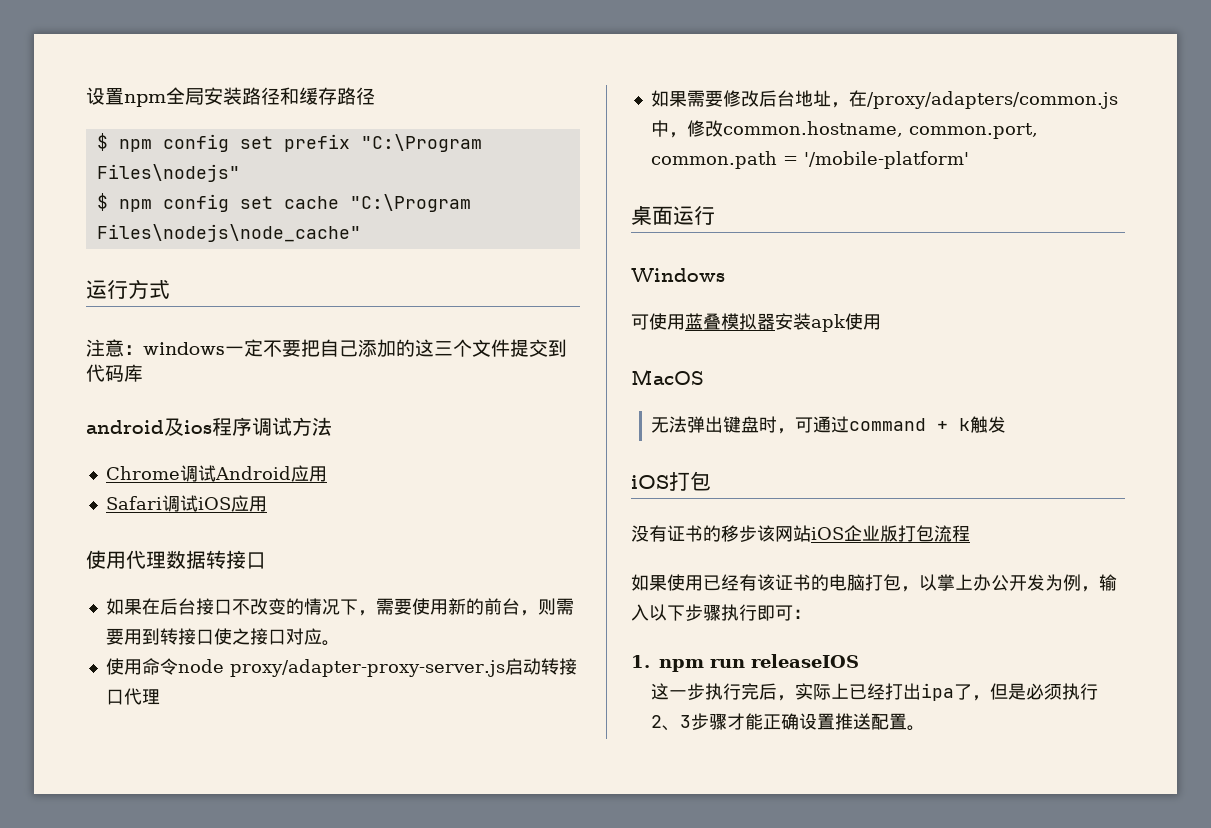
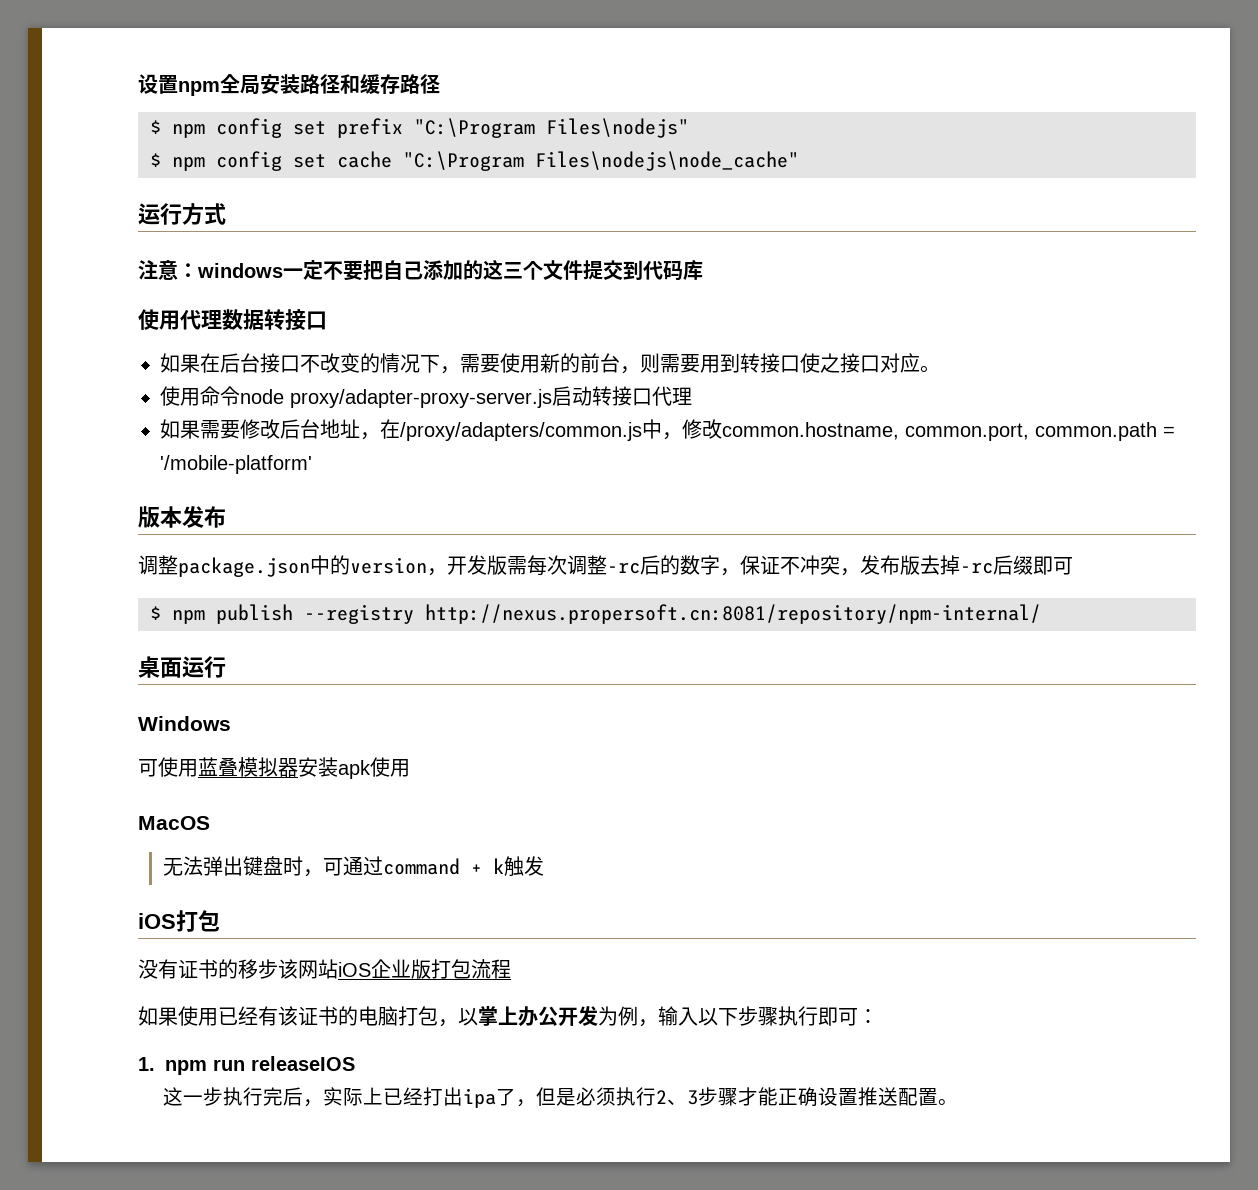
[86,417,332,436] [105,465,327,482] [105,495,267,512] // android及ios程序调试方法 // Chrome调试Android应用 // Safari调试iOS应用 -> (703, 270) none
(969, 160) none -> [138,506,226,528] [138,555,1073,577] [150,604,1041,624] // 版本发布 // 调整package.json中的version，开发版需每次调整-rc后的数字，保证不冲突，发布版去掉-rc后缀即可 // $ npm publish --registry http://nexus.propersoft.cn:8081/repository/npm-internal/

